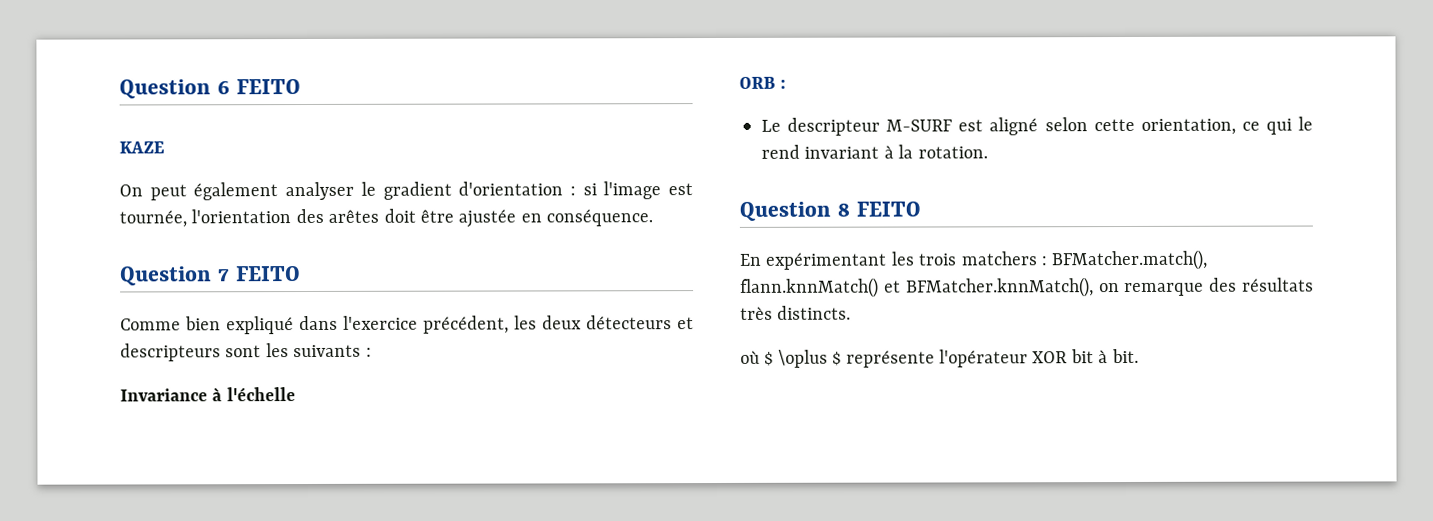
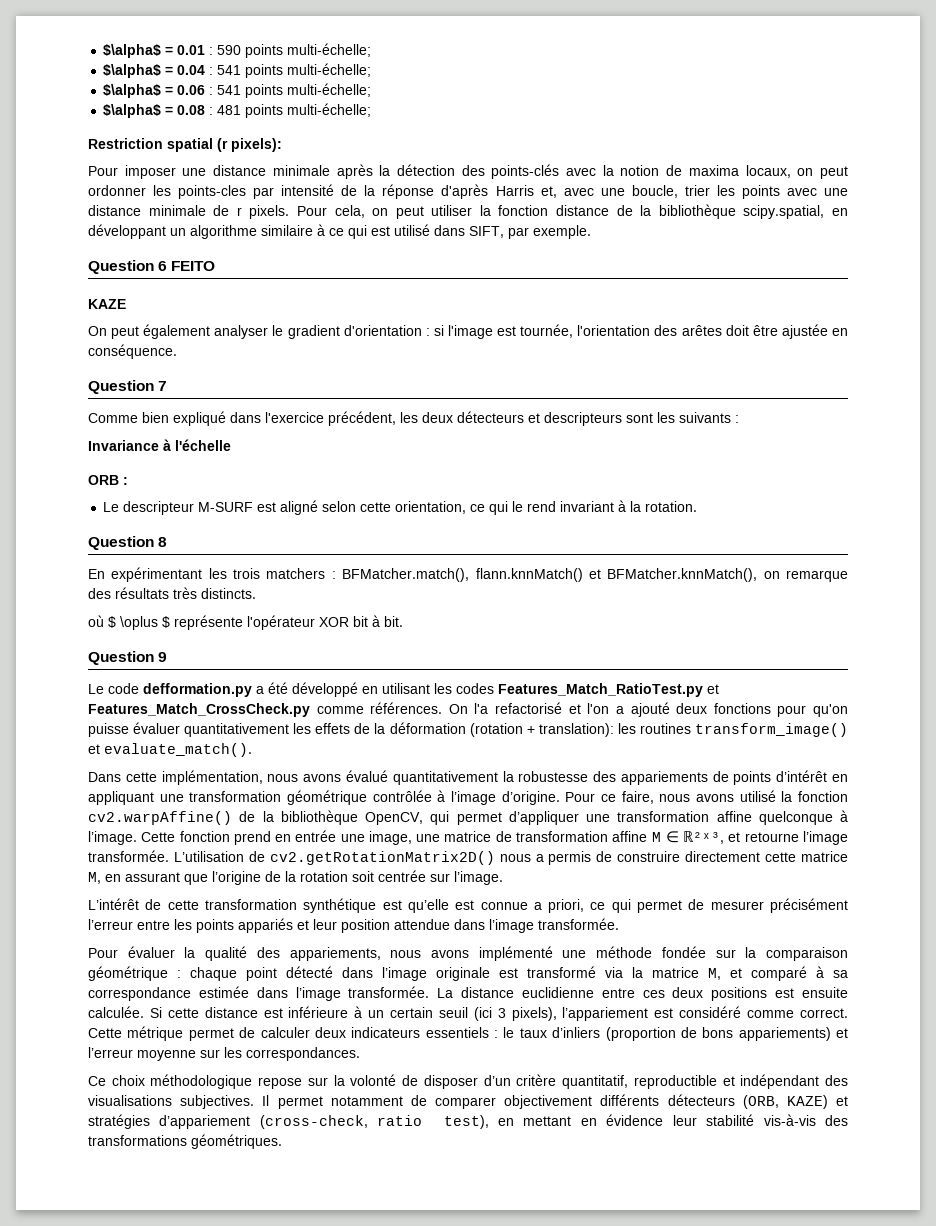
(119, 89) none -> [103,43,372,58] [103,63,372,78] [103,83,372,98] [103,103,372,118] [88,138,282,152] [88,164,849,179] [88,184,848,199] [88,204,849,219] [88,224,591,239] $\alpha$ = 0.01 : 590 points multi-échelle; // $\alpha$ = 0.04 : 541 points multi-échelle; // $\alpha$ = 0.06 : 541 points multi-échelle; // $\alpha$ = 0.08 : 481 points multi-échelle; // Restriction spatial (r pixels): // Pour imposer une distance minimale après la détection des points-clés avec la notion de maxima locaux, on peut ordonner les points-cles par intensité de la réponse d'après Harris et, avec une boucle, trier les points avec une distance minimale de r pixels. Pour cela, on peut utiliser la fonction distance de la bibliothèque scipy.spatial, en développant un algorithme similaire à ce qui est utilisé dans SIFT, par exemple. //
[235,266,301,282] FEITO -> (168, 386) none
[855,201,921,217] FEITO -> (168, 542) none
(1139, 356) none -> [88,651,168,665] [88,682,719,697] [88,702,849,717] [88,722,849,737] [88,743,252,757] [88,770,849,785] [88,790,848,805] [88,810,848,825] [88,830,848,845] [88,850,848,865] [88,870,503,885] [88,898,848,913] [88,918,619,933] [88,946,848,961] [88,966,848,981] [88,986,848,1001] [88,1006,848,1021] [88,1026,848,1041] [88,1047,360,1061] [88,1074,849,1089] [88,1094,848,1109] [88,1114,849,1129] [88,1134,282,1149] // Question 9 // Le code defformation.py a été développé en utilisant les codes Features_Match_RatioTest.py et Features_Match_CrossCheck.py comme références. On l'a refactorisé et l'on a ajouté deux fonctions pour qu'on puisse évaluer quantitativement les effets de la déformation (rotation + translation): les routines transform_image() et evaluate_match(). // Dans cette implémentation, nous avons évalué quantitativement la robustesse des appariements de points d’intérêt en appliquant une transformation géométrique contrôlée à l’image d’origine. Pour ce faire, nous avons utilisé la fonction cv2.warpAffine() de la bibliothèque OpenCV, qui permet d’appliquer une transformation affine quelconque à l’image. Cette fonction prend en entrée une image, une matrice de transformation affine M ∈ ℝ²ˣ³, et retourne l’image transformée. L’utilisation de cv2.getRotationMatrix2D() nous a permis de construire directement cette matrice M, en assurant que l’origine de la rotation soit centrée sur l’image. // L’intérêt de cette transformation synthétique est qu’elle est connue a priori, ce qui permet de mesurer précisément l’erreur entre les points appariés et leur position attendue dans l’image transformée. // Pour évaluer la qualité des appariements, nous avons implémenté une méthode fondée sur la comparaison géométrique : chaque point détecté dans l’image originale est transformé via la matrice M, et comparé à sa correspondance estimée dans l’image transformée. La distance euclidienne entre ces deux positions est ensuite calculée. Si cette distance est inférieure à un certain seuil (ici 3 pixels), l’appariement est considéré comme correct. Cette métrique permet de calculer deux indicateurs essentiels : le taux d’inliers (proportion de bons appariements) et l’erreur moyenne sur les correspondances. // Ce choix méthodologique repose sur la volonté de disposer d’un critère quantitatif, reproductible et indépendant des visualisations subjectives. Il permet notamment de comparer objectivement différents détecteurs (ORB, KAZE) et stratégies d’appariement (cross-check, ratio test), en mettant en évidence leur stabilité vis-à-vis des transformations géométriques.

